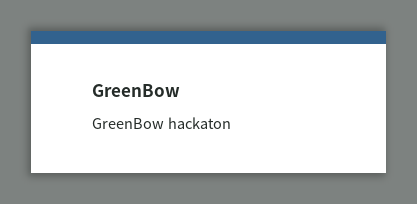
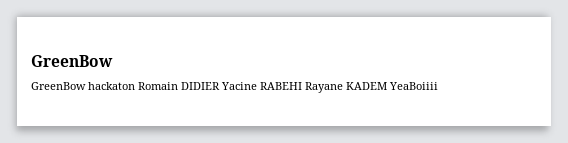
(231, 123) none -> [138,82,438,93] Romain DIDIER Yacine RABEHI Rayane KADEM YeaBoiiii

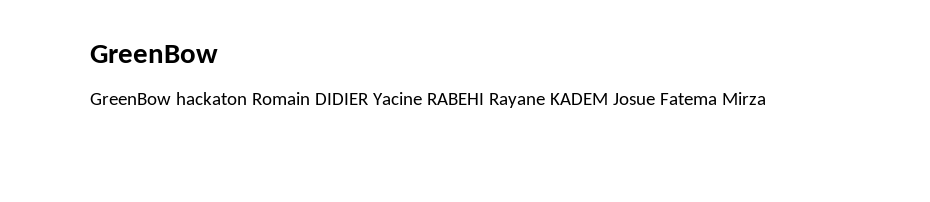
[389,82,438,90] YeaBoiiii -> [612,92,766,105] Josue Fatema Mirza

